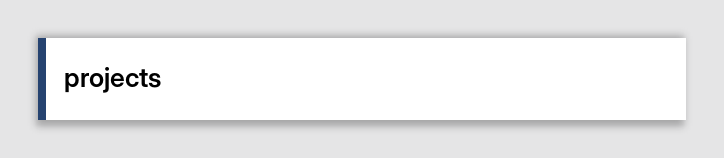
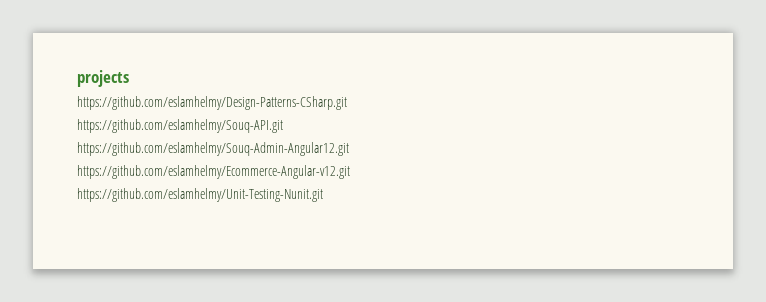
(161, 80) none -> [77,96,347,110] [77,119,283,133] [77,142,349,156] [77,165,350,179] [77,188,323,202] // https://github.com/eslamhelmy/Design-Patterns-CSharp.git // https://github.com/eslamhelmy/Souq-API.git // https://github.com/eslamhelmy/Souq-Admin-Angular12.git // https://github.com/eslamhelmy/Ecommerce-Angular-v12.git // https://github.com/eslamhelmy/Unit-Testing-Nunit.git

